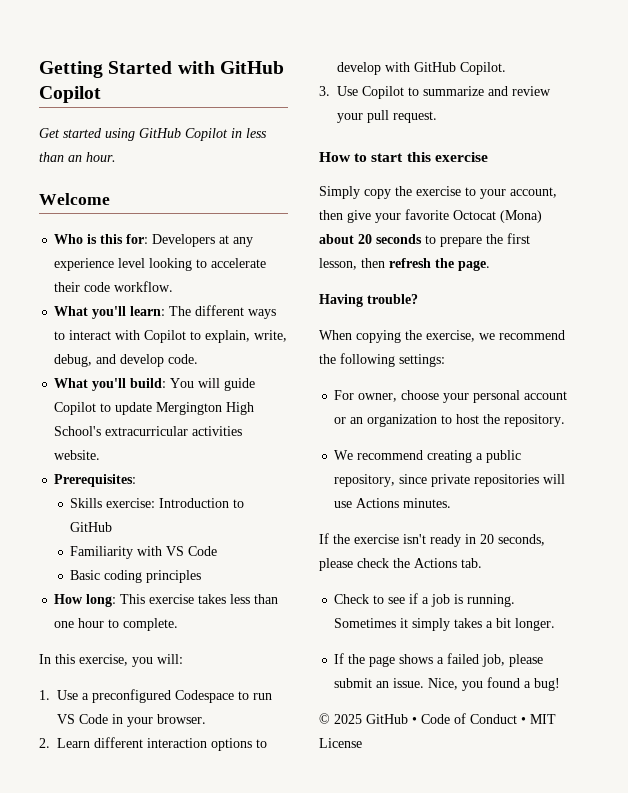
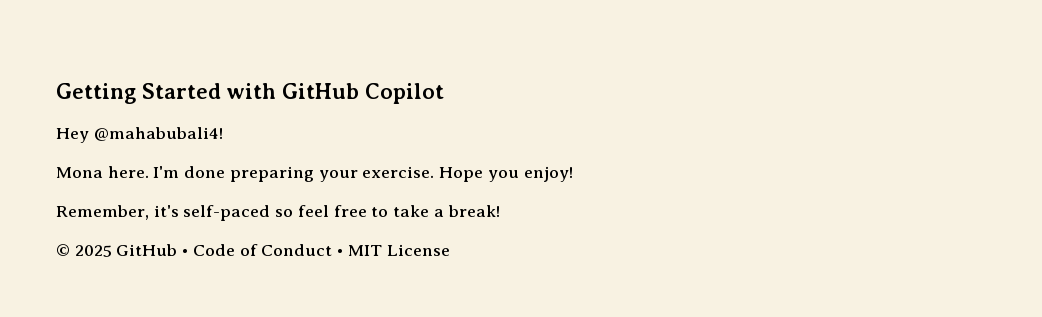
[39,128,267,141] [39,152,116,162] [39,193,110,205] [54,234,254,247] [54,258,267,271] [54,281,174,292] [54,305,277,319] [54,330,288,343] [54,354,199,367] [54,378,256,391] [54,402,255,415] [54,426,243,436] [54,450,101,460] [54,474,137,487] [70,498,245,508] [70,522,113,532] [70,546,218,559] [70,570,202,583] [54,594,279,607] [54,618,179,631] [39,654,183,667] [39,689,272,703] [57,714,206,727] [39,737,267,751] [337,62,506,75] [319,86,551,99] [337,110,437,123] [319,152,488,162] [319,186,557,199] [319,209,542,223] [319,233,530,247] [319,258,490,271] [319,294,418,307] [319,330,565,343] [319,353,445,367] [334,390,568,403] [334,414,566,427] [334,450,522,463] [334,474,566,487] [334,498,452,508] [319,533,545,547] [319,558,482,571] [334,593,516,607] [334,618,556,631] [334,653,544,667] [334,677,561,691] Get started using GitHub Copilot in less than an hour. // Welcome // Who is this for: Developers at any experience level looking to accelerate their code workflow. // What you'll learn: The different ways to interact with Copilot to explain, write, debug, and develop code. // What you'll build: You will guide Copilot to update Mergington High School's extracurricular activities website. // Prerequisites: // Skills exercise: Introduction to GitHub // Familiarity with VS Code // Basic coding principles // How long: This exercise takes less than one hour to complete. // In this exercise, you will: // 1. Use a preconfigured Codespace to run VS Code in your browser. // 2. Learn different interaction options to develop with GitHub Copilot. // 3. Use Copilot to summarize and review your pull request. // How to start this exercise // Simply copy the exercise to your account, then give your favorite Octocat (Mona) about 20 seconds to prepare the first lesson, then refresh the page. // Having trouble? // When copying the exercise, we recommend the following settings: // For owner, choose your personal account or an organization to host the repository. // We recommend creating a public repository, since private repositories will use Actions minutes. // If the exercise isn't ready in 20 seconds, please check the Actions tab. // Check to see if a job is running. Sometimes it simply takes a bit longer. // If the page shows a failed job, please submit an issue. Nice, you found a bug! -> [56,127,223,143] [56,166,573,182] [56,205,500,221] Hey @mahabubali4! // Mona here. I'm done preparing your exercise. Hope you enjoy! // Remember, it's self-paced so feel free to take a break!

